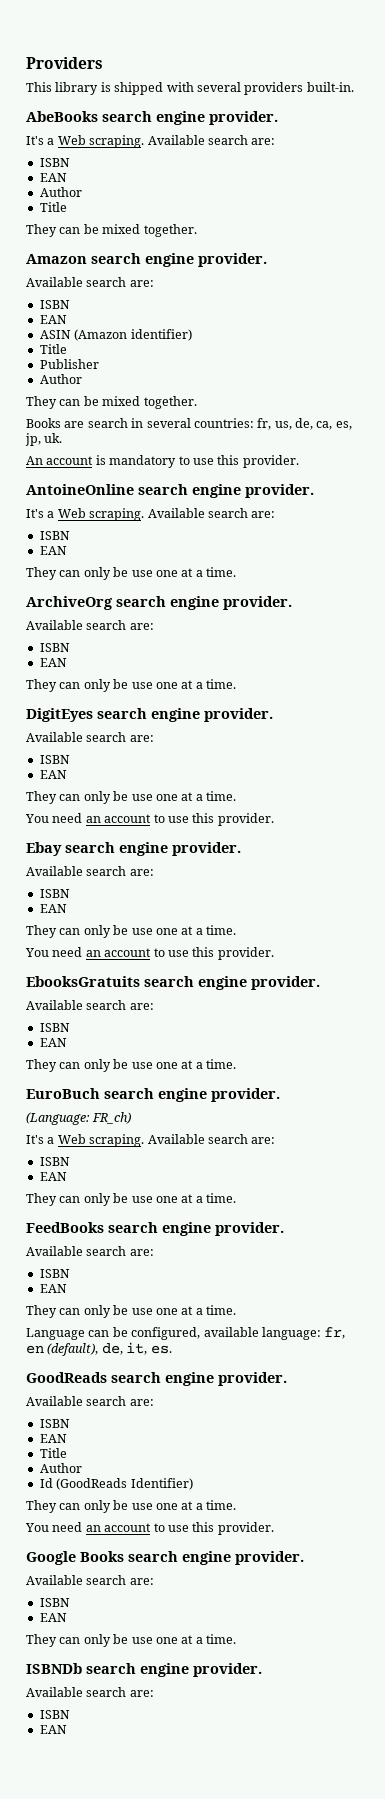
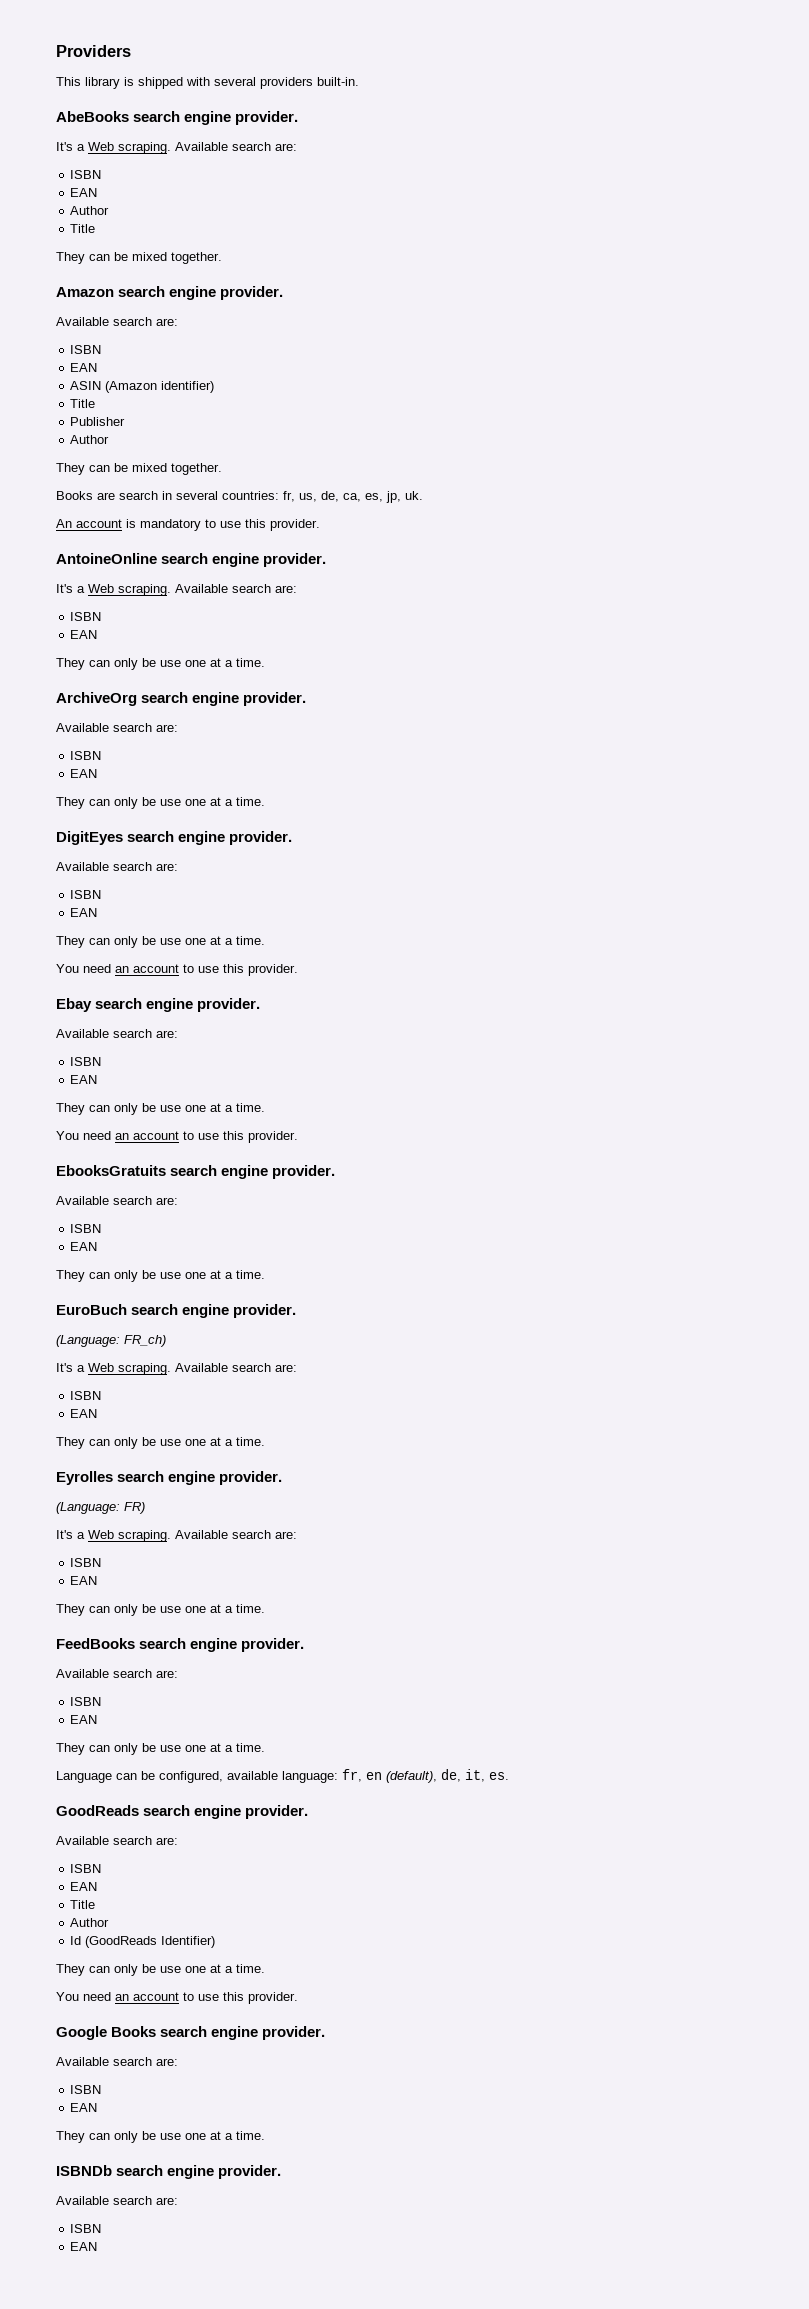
(236, 1198) none -> [56,1471,283,1485] [56,1502,145,1514] [56,1530,297,1542] [70,1558,102,1567] [70,1576,98,1585] [56,1604,265,1616] // Eyrolles search engine provider. // (Language: FR) // It's a Web scraping. Available search are: // ISBN // EAN // They can only be use one at a time.

